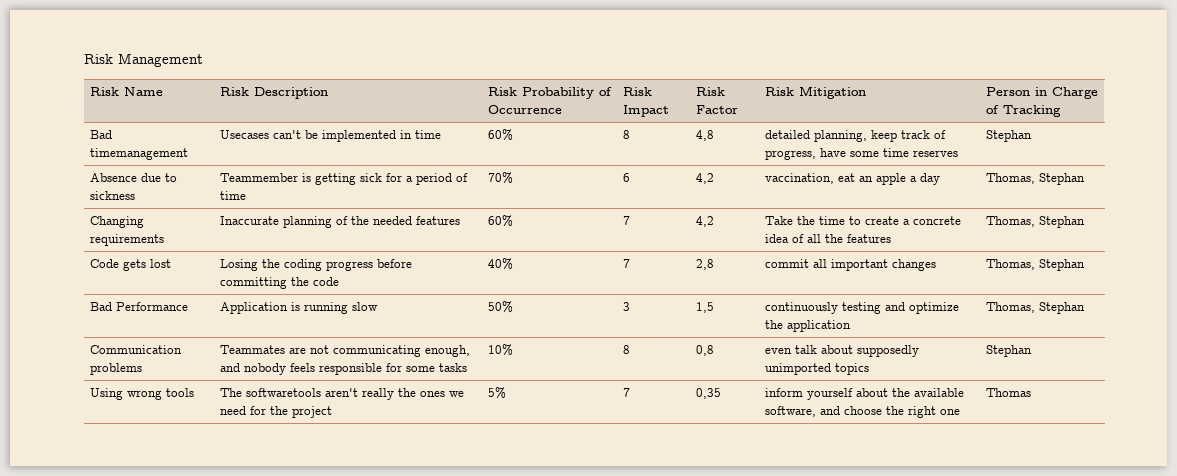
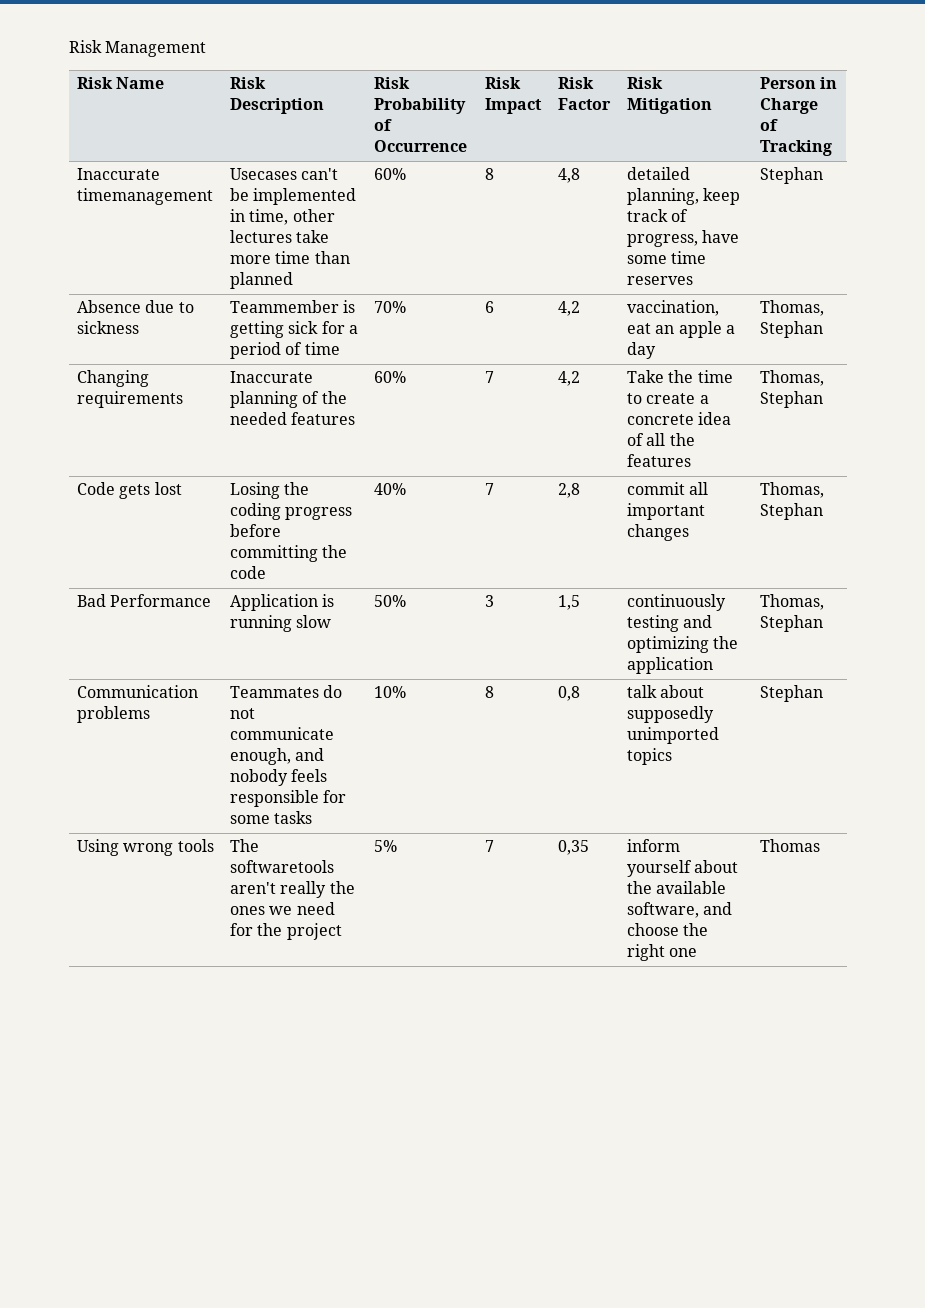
[90,130,113,139] Bad -> [77,168,161,180] Inaccurate
[415,130,442,139] time -> [249,209,335,225] [230,230,330,243] [230,251,350,264] [230,272,294,289] time, other lectures take more time than planned
[909,302,960,314] optimize -> [627,636,710,653] optimizing
[289,345,422,357] are not communicating -> [323,685,343,698] [230,708,256,719] [230,727,335,740] do not communicate
[765,348,793,354] even -> (581, 693) none

